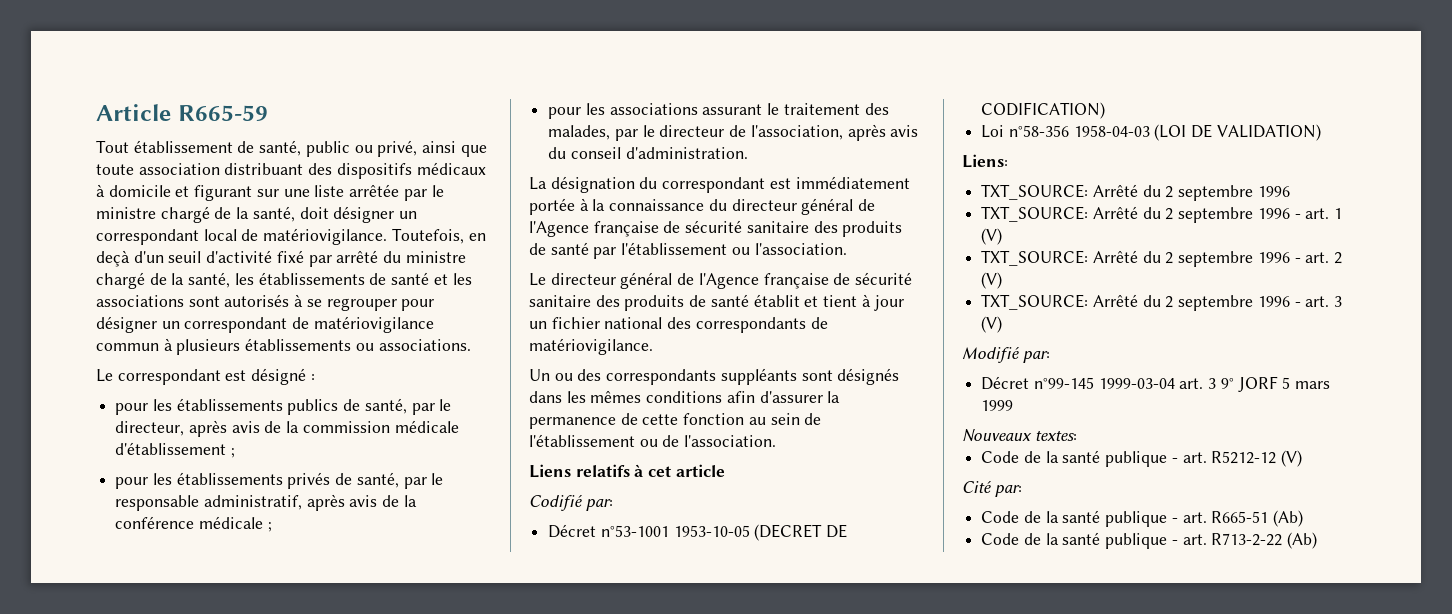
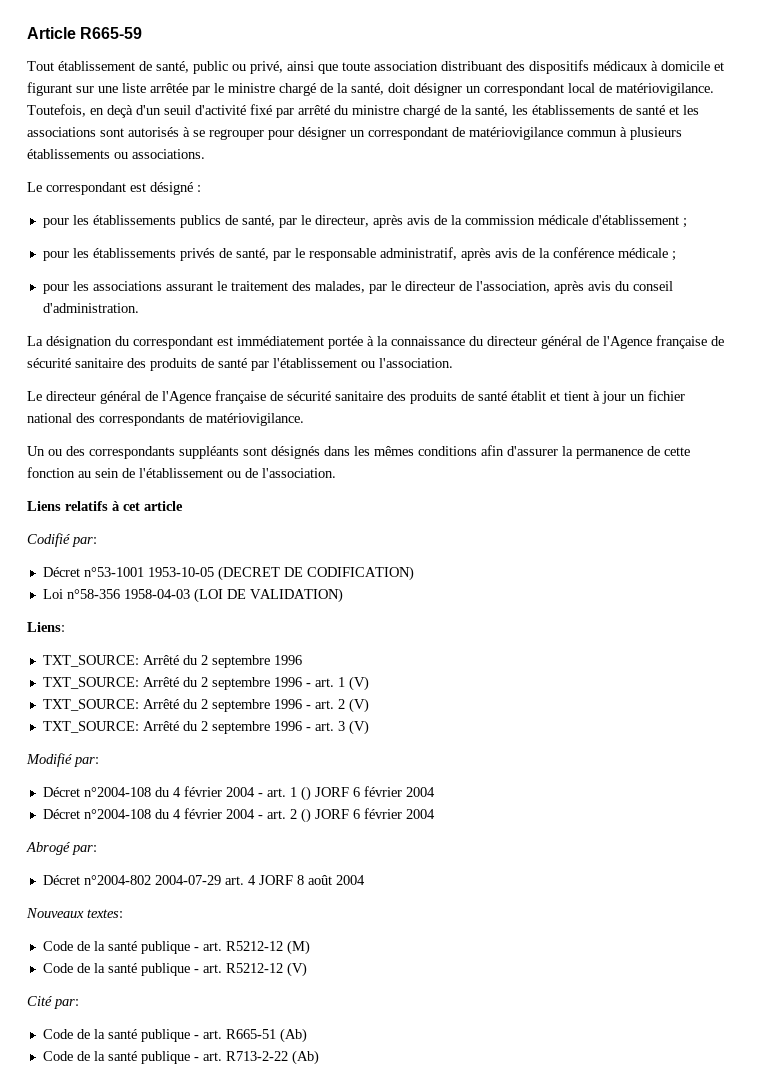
[1033,376,1331,392] [981,400,1014,411] [962,429,1077,442] n°99-145 1999-03-04 art. 3 9° JORF 5 mars 1999 // Nouveaux textes: -> [83,786,435,801] [42,808,435,823] [26,842,97,855] [42,875,365,885] [26,908,123,918] [42,940,310,955] n°2004-108 du 4 février 2004 - art. 1 () JORF 6 février 2004 // Décret n°2004-108 du 4 février 2004 - art. 2 () JORF 6 février 2004 // Abrogé par: // Décret n°2004-802 2004-07-29 art. 4 JORF 8 août 2004 // Nouveaux textes: // Code de la santé publique - art. R5212-12 (M)

